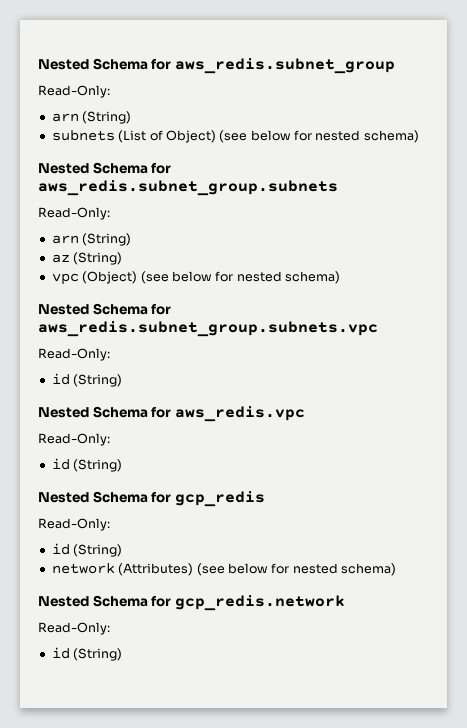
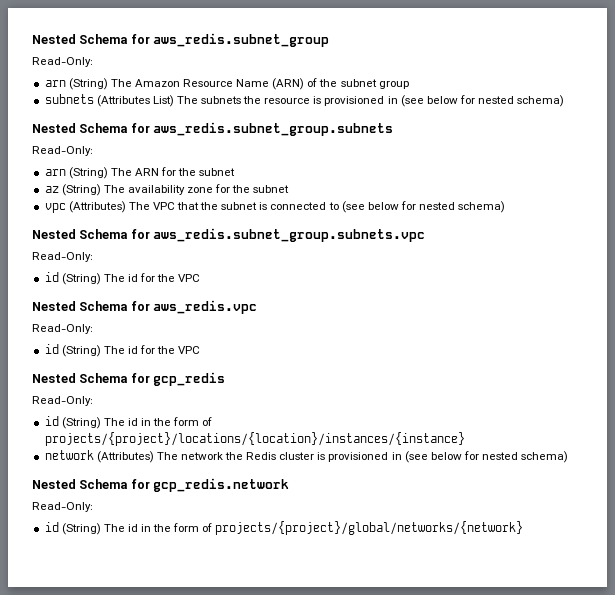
[51,130,216,143] // subnets (List of Object) -> [110,78,409,90] [44,94,398,107] The Amazon Resource Name (ARN) of the subnet group // subnets (Attributes List) The subnets the resource is provisioned in
[51,252,123,265] [51,271,138,285] // az (String) // vpc (Object) -> [110,167,236,176] [44,184,290,196] [44,201,339,213] The ARN for the subnet // az (String) The availability zone for the subnet // vpc (Attributes) The VPC that the subnet is connected to
(123, 380) none -> [103,273,201,282] The id for the VPC
(123, 465) none -> [103,345,201,354] The id for the VPC
[51,563,194,576] // network (Attributes) -> [103,417,213,426] [44,432,465,446] [44,450,402,463] The id in the form of projects/{project}/locations/{location}/instances/{instance} // network (Attributes) The network the Redis cluster is provisioned in
(123, 654) none -> [103,521,524,535] The id in the form of projects/{project}/global/networks/{network}

